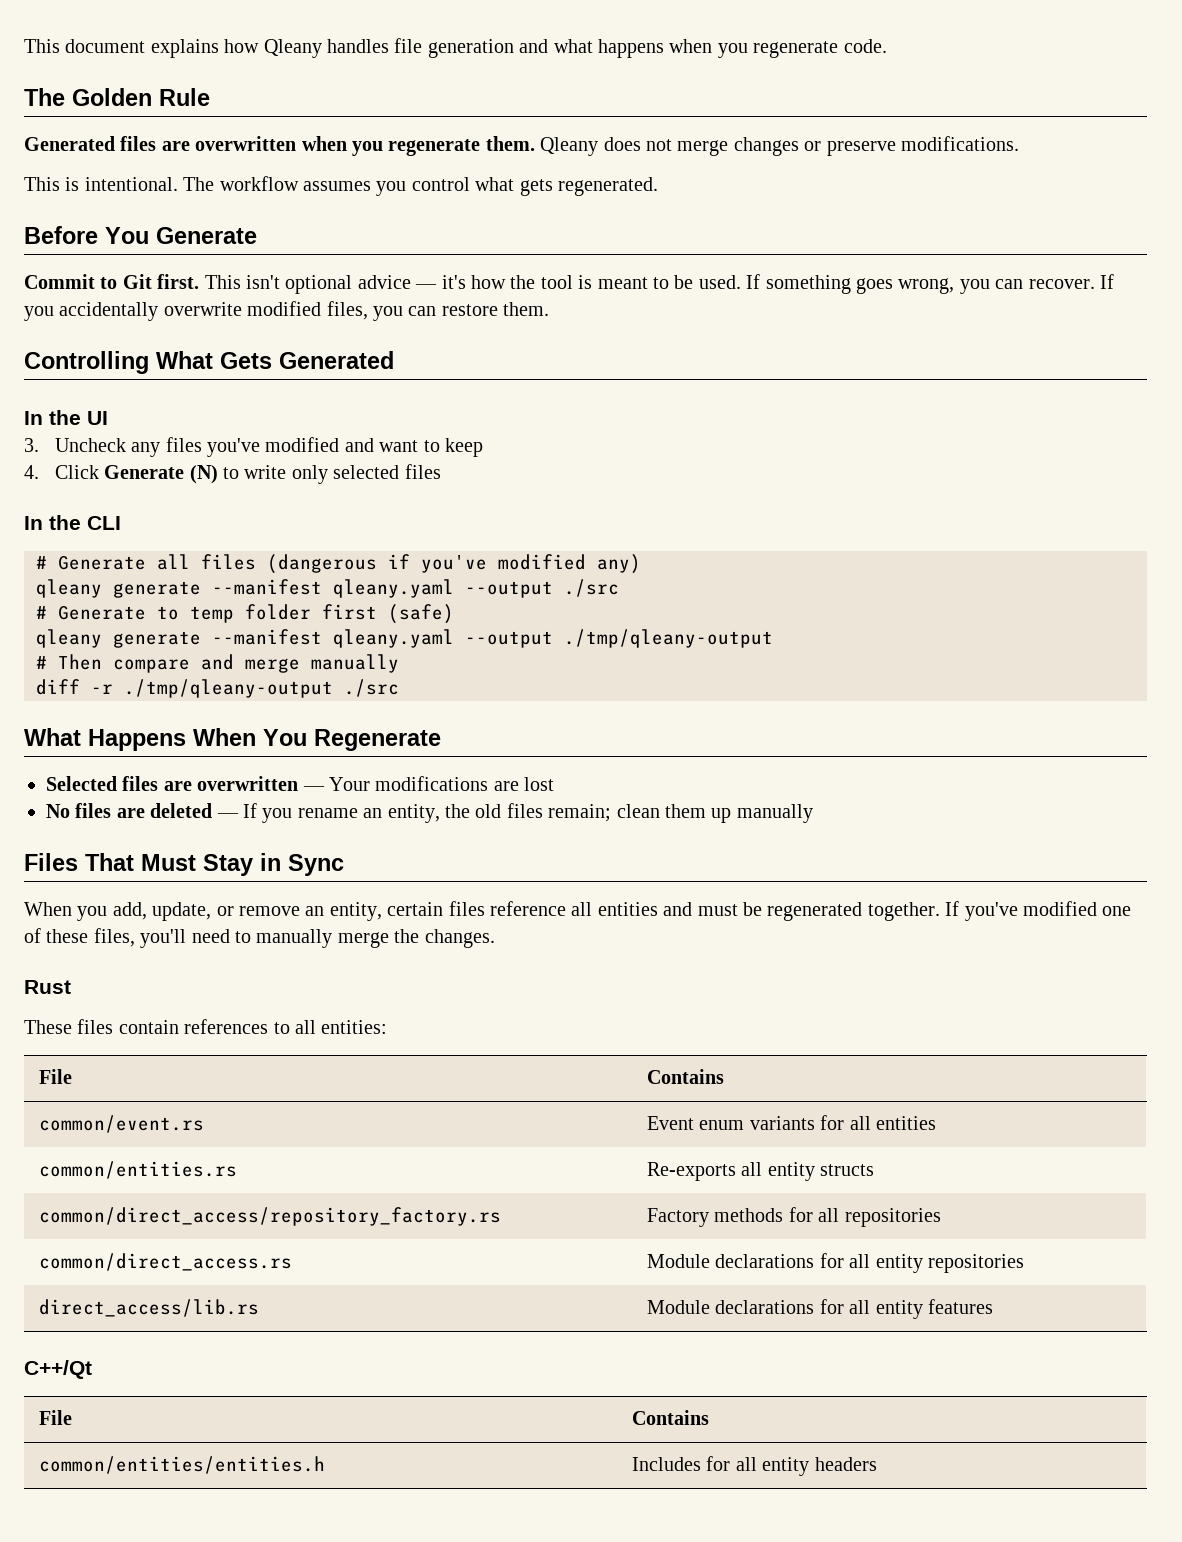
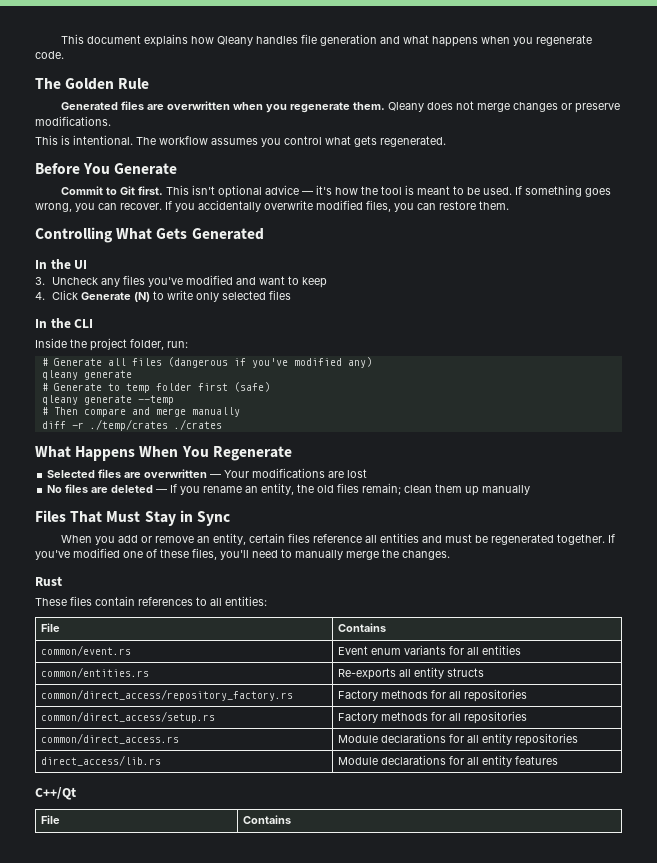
(121, 523) none -> [35,338,188,351] // Inside the project folder, run:
[212,579,619,598] --manifest qleany.yaml --output ./src -> (132, 375) none
[212,629,773,648] --manifest qleany.yaml --output ./tmp/qleany-output -> [137,395,174,405] --temp
[124,679,399,698] ./tmp/qleany-output ./src -> [89,419,222,431] ./temp/crates ./crates
[112,902,212,921] add, update, -> [117,535,138,543] add
(941, 1217) none -> [41,711,216,723] [338,711,528,724] // common/direct_access/setup.rs | Factory methods for all repositories
[39,1456,326,1474] [632,1456,877,1476] // common/entities/entities.h | Includes for all entity headers -> (292, 819) none

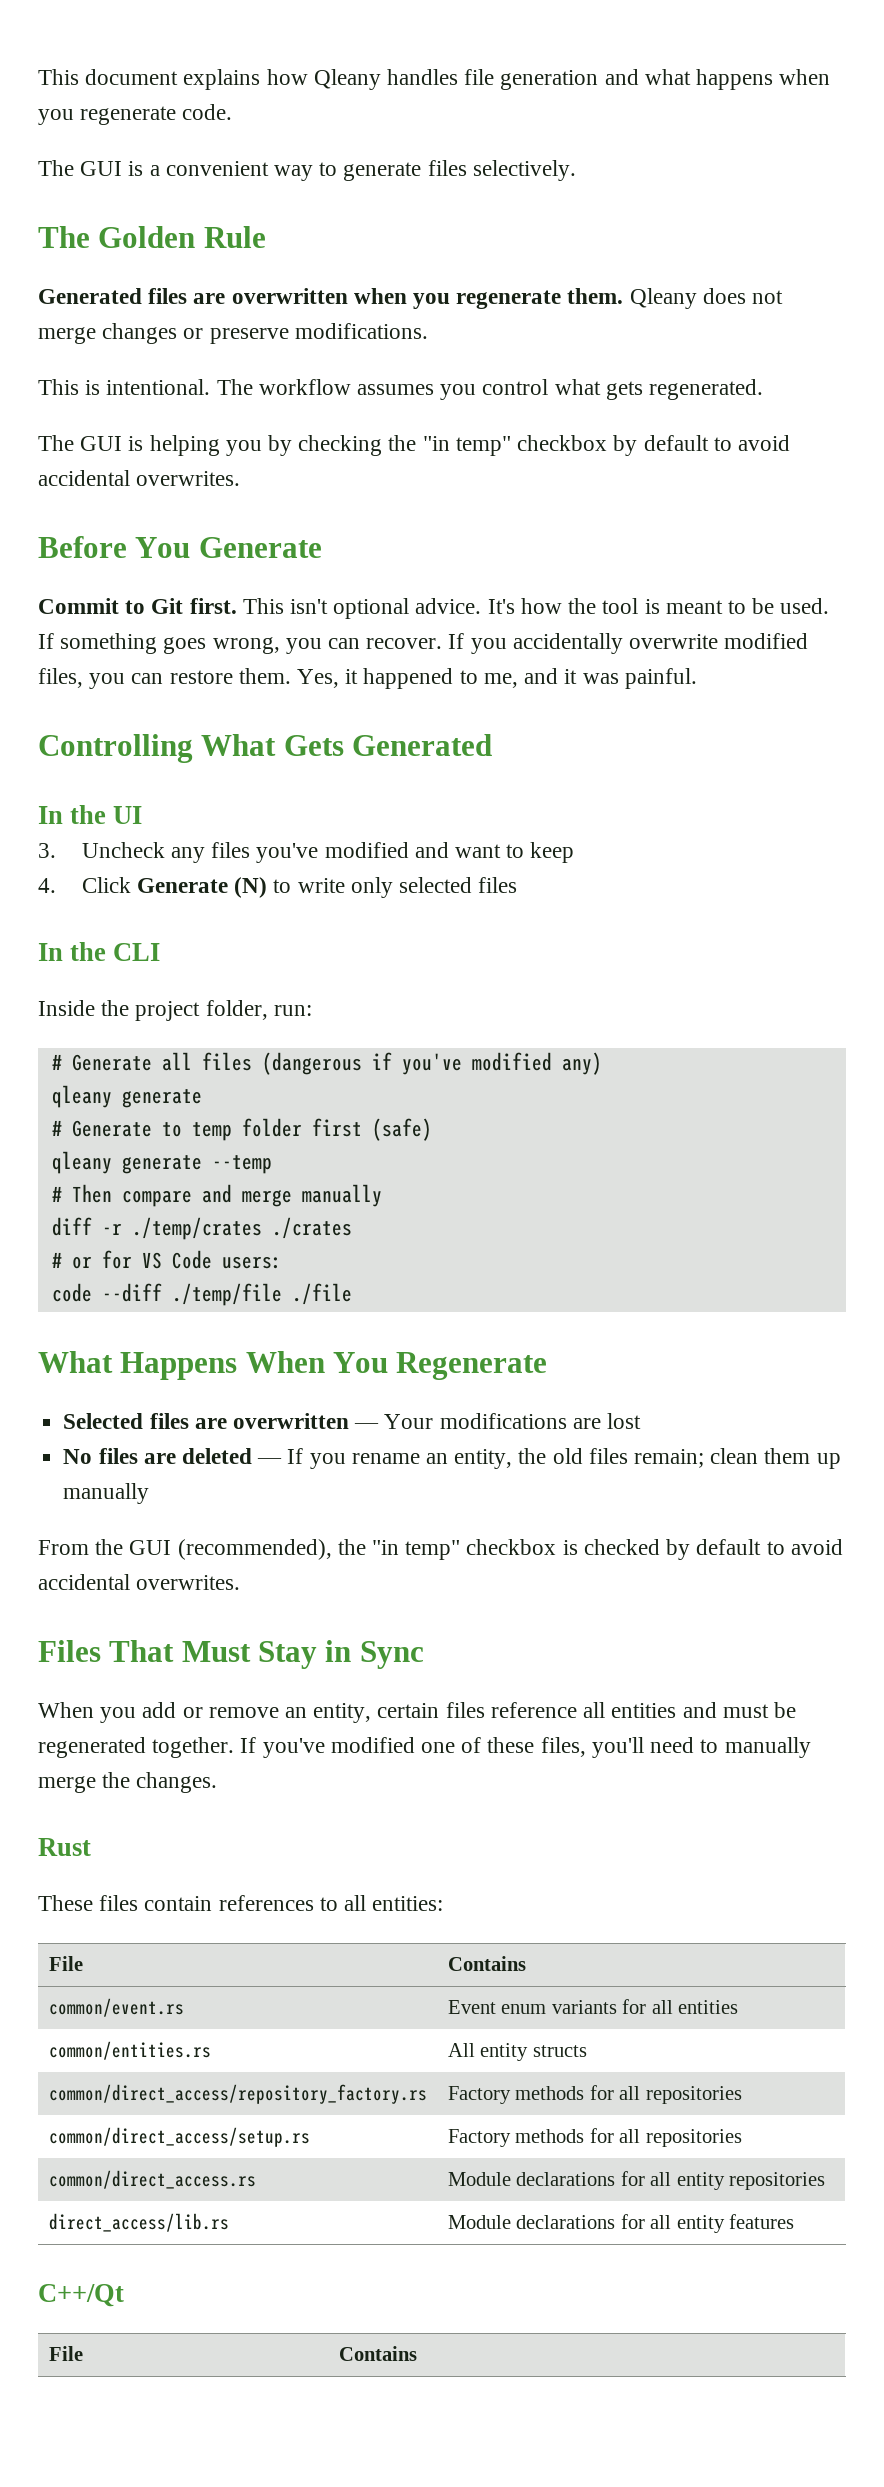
(64, 55) none -> [38,160,576,181] // The GUI is a convenient way to generate files selectively.
(446, 141) none -> [38,435,790,456] [38,470,241,486] // The GUI is helping you by checking the "in temp" checkbox by default to avoid accidental overwrites.
[264,185,332,195] advice — it's -> [415,598,515,614] advice. It's
(509, 205) none -> [297,668,697,689] Yes, it happened to me, and it was painful.
(222, 424) none -> [51,1250,282,1269] [51,1283,352,1306] // # or for VS Code users: // code --diff ./temp/file ./file
(531, 490) none -> [38,1539,843,1560] [38,1574,241,1590] // From the GUI (recommended), the "in temp" checkbox is checked by default to avoid accidental overwrites.
[338,668,412,680] Re-exports all -> [447,2043,475,2057] All

